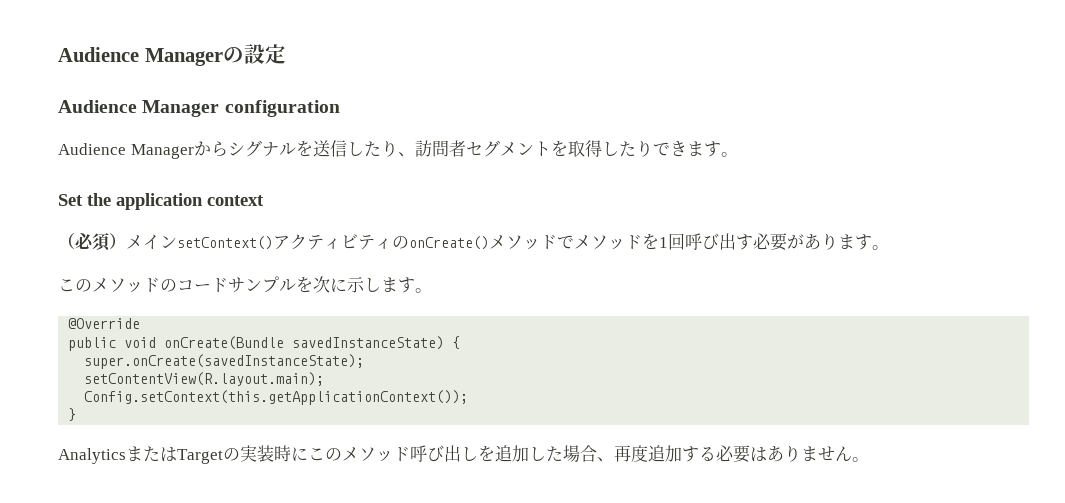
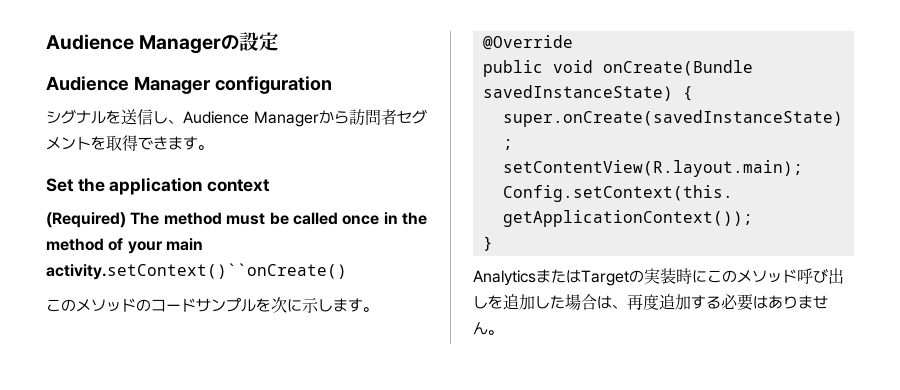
[58,141,228,159] Audience Managerから -> (332, 85) none
[363,140,415,157] たり、 -> [168,110,349,127] 、Audience Managerから
[601,140,653,157] したり -> (138, 143) none
[58,233,889,251] （必須）メインsetContext()アクティビティのonCreate()メソッドでメソッドを1回呼び出す必要があります。 -> [46,212,427,228] [46,238,203,254] [46,263,347,280] (Required) The method must be called once in the method of your main activity.setContext()``onCreate()
(597, 453) none -> [597,295,612,309] は

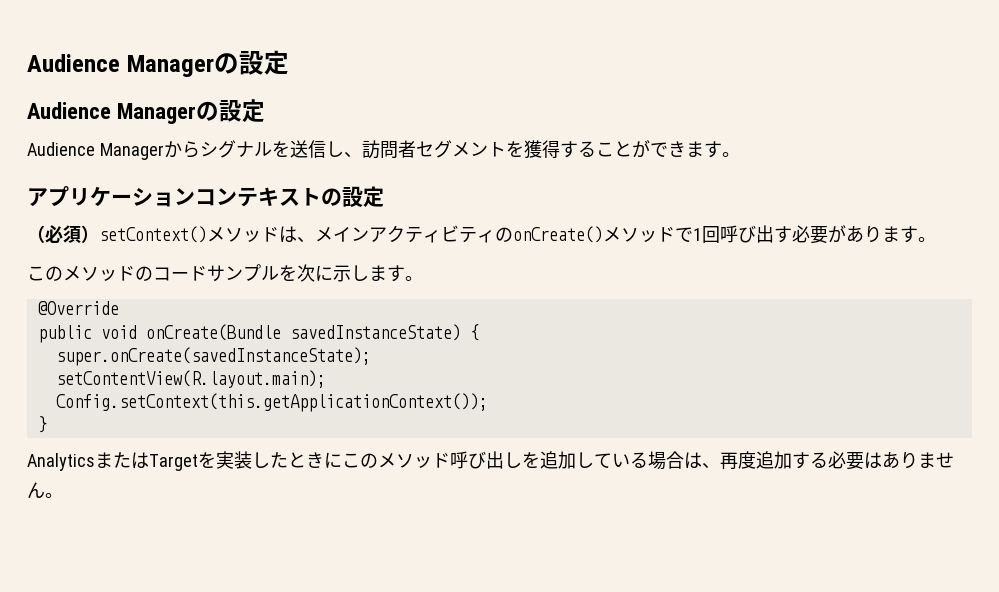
[46,32,280,54] [46,76,332,94] Audience Managerの設定 // Audience Manager configuration // -> [27,50,289,77] [27,99,266,124] [27,141,200,160] Audience Managerの設定 // Audience Managerの設定 // Audience Managerから
[183,110,349,127] Audience Managerから -> (362, 155) none
[106,135,138,151] 取得 -> [523,140,650,159] 獲得することが
[46,177,271,195] [46,212,427,228] [46,238,203,254] [46,263,347,280] Set the application context // (Required) The method must be called once in the method of your main activity.setContext()``onCreate() -> [27,186,384,207] [27,225,936,244] アプリケーションコンテキストの設定 // （必須）setContext()メソッドは、メインアクティビティのonCreate()メソッドで1回呼び出す必要があります。
[629,268,692,284] の実装時 -> [198,451,324,469] を実装したとき
[550,295,565,309] た -> [594,452,648,468] ている

